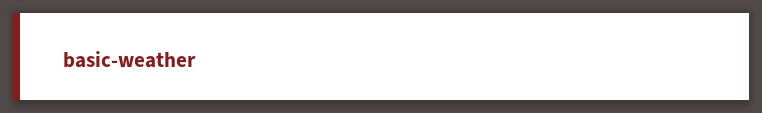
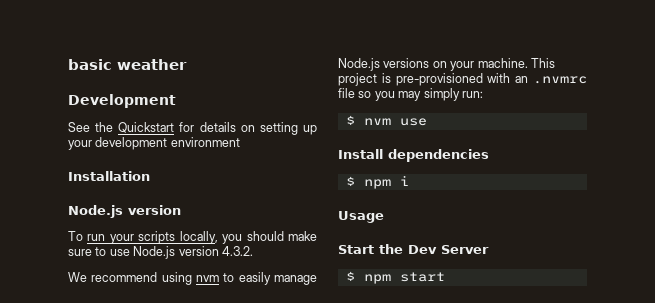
[63,51,196,68] basic-weather -> [68,59,187,70] [68,94,176,108] [68,122,317,135] [68,137,240,150] [68,171,150,181] [68,205,181,218] [68,231,317,244] [68,246,253,259] [68,272,317,285] [338,58,555,71] [338,73,587,86] [338,88,483,101] [345,115,427,126] [338,149,489,162] [345,175,409,189] [338,211,384,223] [338,244,489,254] [345,271,445,284] basic weather // Development // See the Quickstart for details on setting up your development environment // Installation // Node.js version // To run your scripts locally, you should make sure to use Node.js version 4.3.2. // We recommend using nvm to easily manage Node.js versions on your machine. This project is pre-provisioned with an .nvmrc file so you may simply run: // $ nvm use // Install dependencies // $ npm i // Usage // Start the Dev Server // $ npm start

